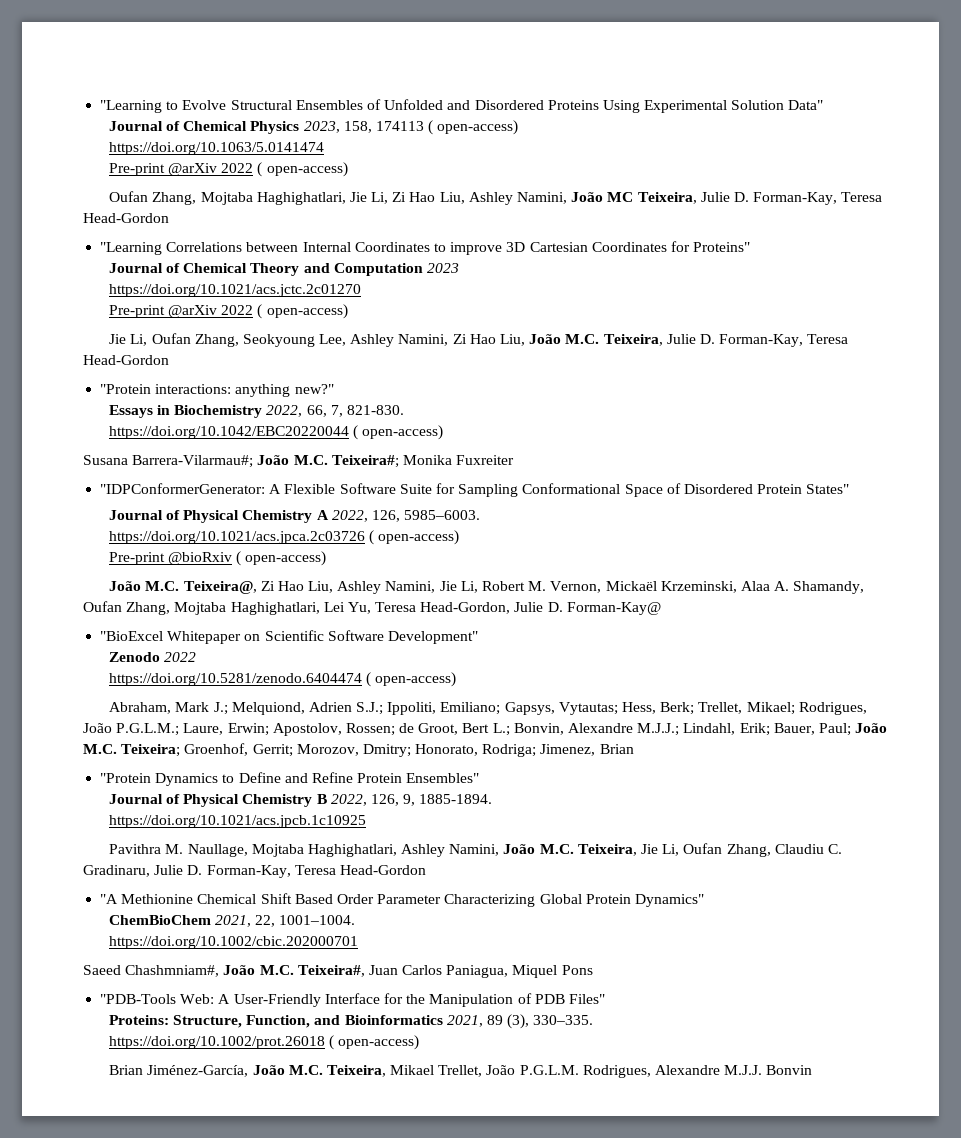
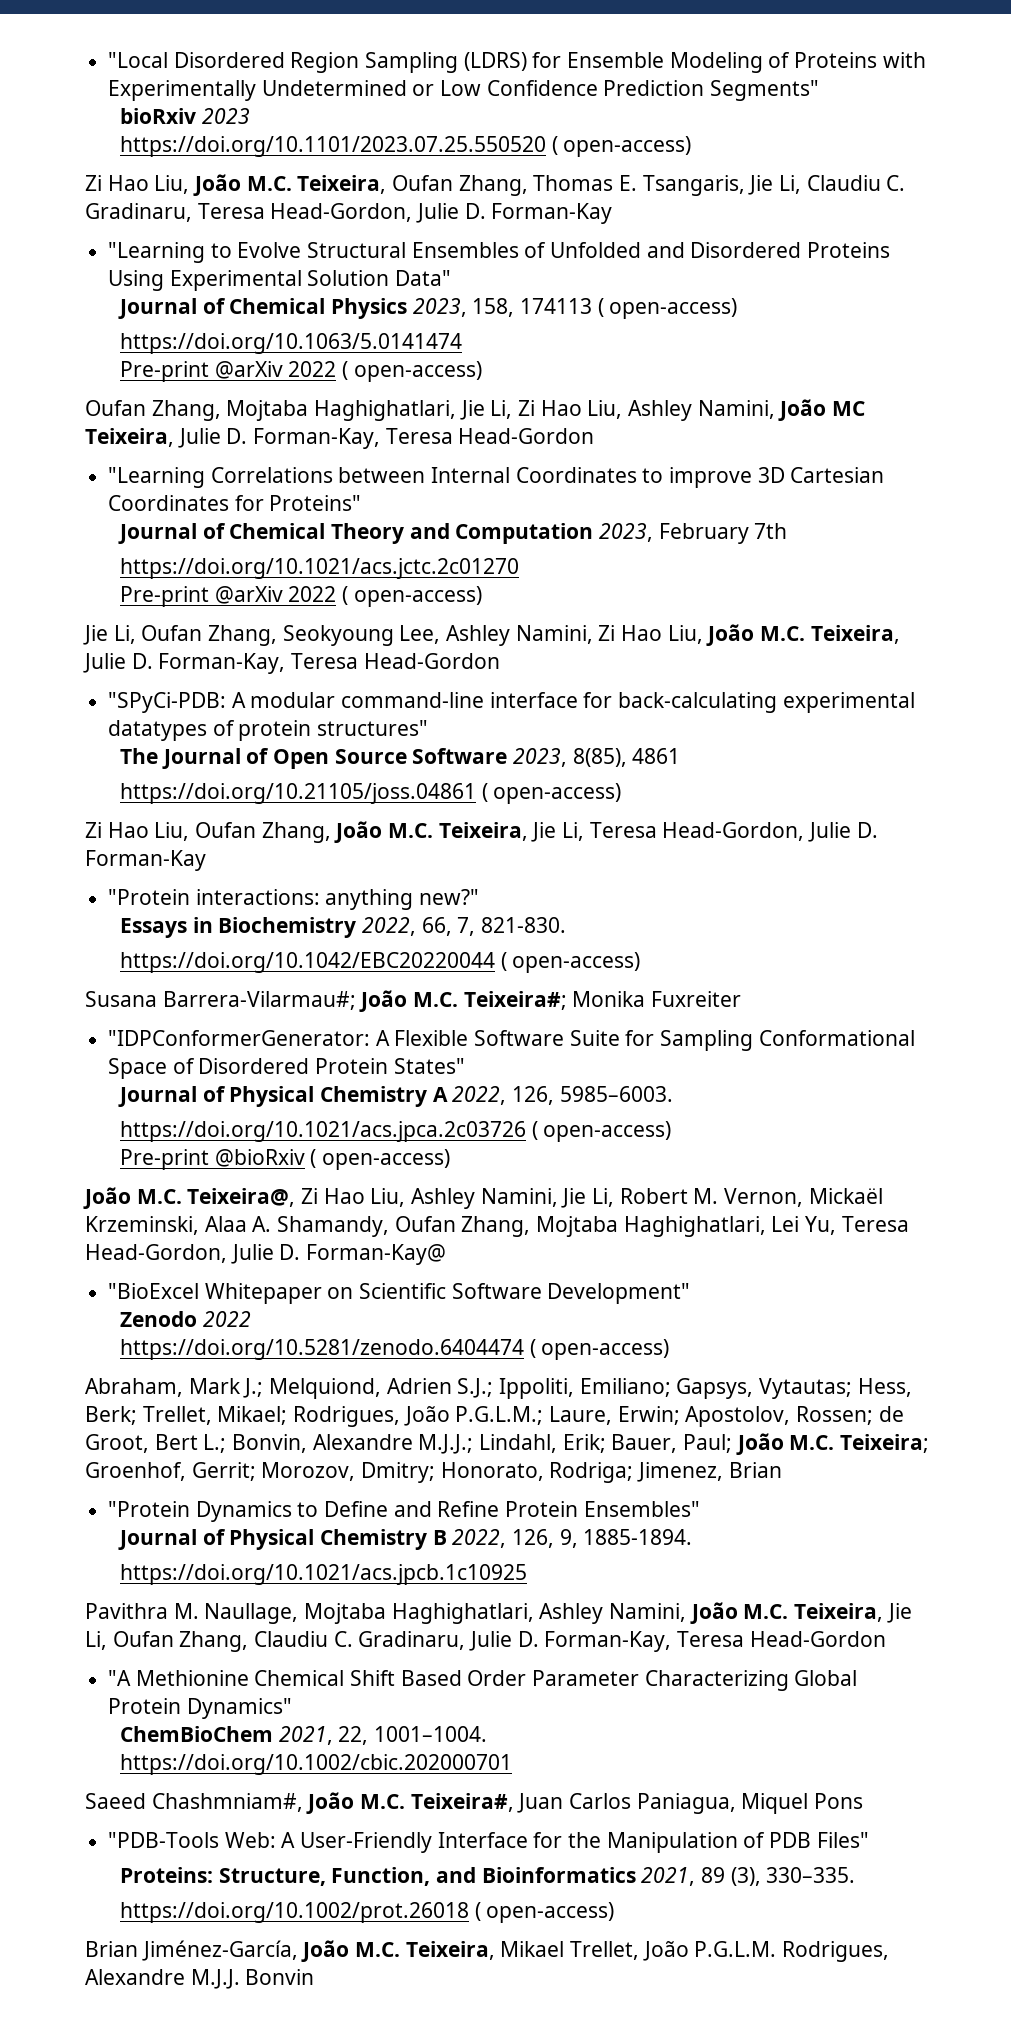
(100, 106) none -> [108,52,926,73] [108,80,820,101] [120,108,250,124] [120,136,692,157] [85,174,906,196] [85,203,613,224] "Local Disordered Region Sampling (LDRS) for Ensemble Modeling of Proteins with Experimentally Undetermined or Low Confidence Prediction Segments" // bioRxiv 2023 // https://doi.org/10.1101/2023.07.25.550520 ( open-access) // Zi Hao Liu, João M.C. Teixeira, Oufan Zhang, Thomas E. Tsangaris, Jie Li, Claudiu C. Gradinaru, Teresa Head-Gordon, Julie D. Forman-Kay //
[426,263,459,273] 2023 -> [599,523,788,544] 2023, February 7th
(169, 360) none -> [108,692,915,713] [108,720,429,741] [120,748,681,769] [120,783,622,804] [85,821,878,843] [85,850,206,871] // "SPyCi-PDB: A modular command-line interface for back-calculating experimental datatypes of protein structures" // The Journal of Open Source Software 2023, 8(85), 4861 // https://doi.org/10.21105/joss.04861 ( open-access) // Zi Hao Liu, Oufan Zhang, João M.C. Teixeira, Jie Li, Teresa Head-Gordon, Julie D. Forman-Kay

